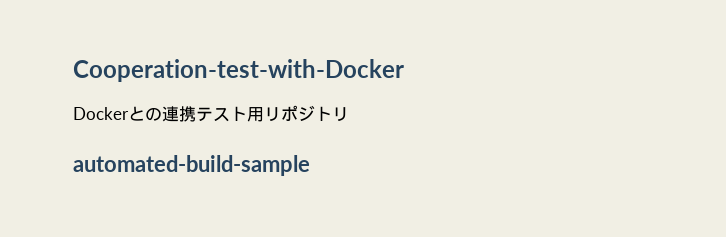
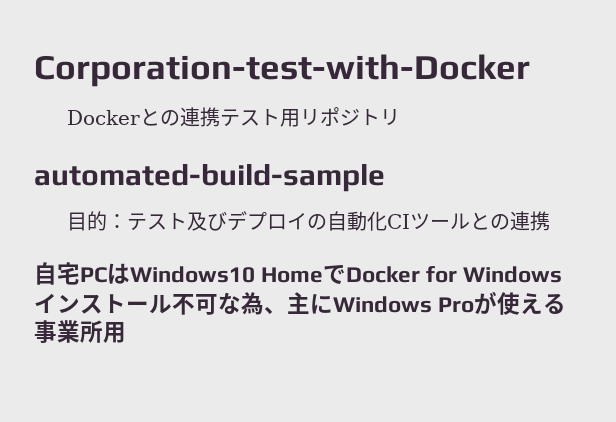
[73,59,404,82] Cooperation-test-with-Docker -> [34,54,530,87] Corporation-test-with-Docker
(310, 165) none -> [67,211,551,231] [34,262,563,285] [34,291,567,315] [34,320,126,343] // 目的：テスト及びデプロイの自動化CIツールとの連携 // 自宅PCはWindows10 HomeでDocker for Windowsインストール不可な為、主にWindows Proが使える事業所用

